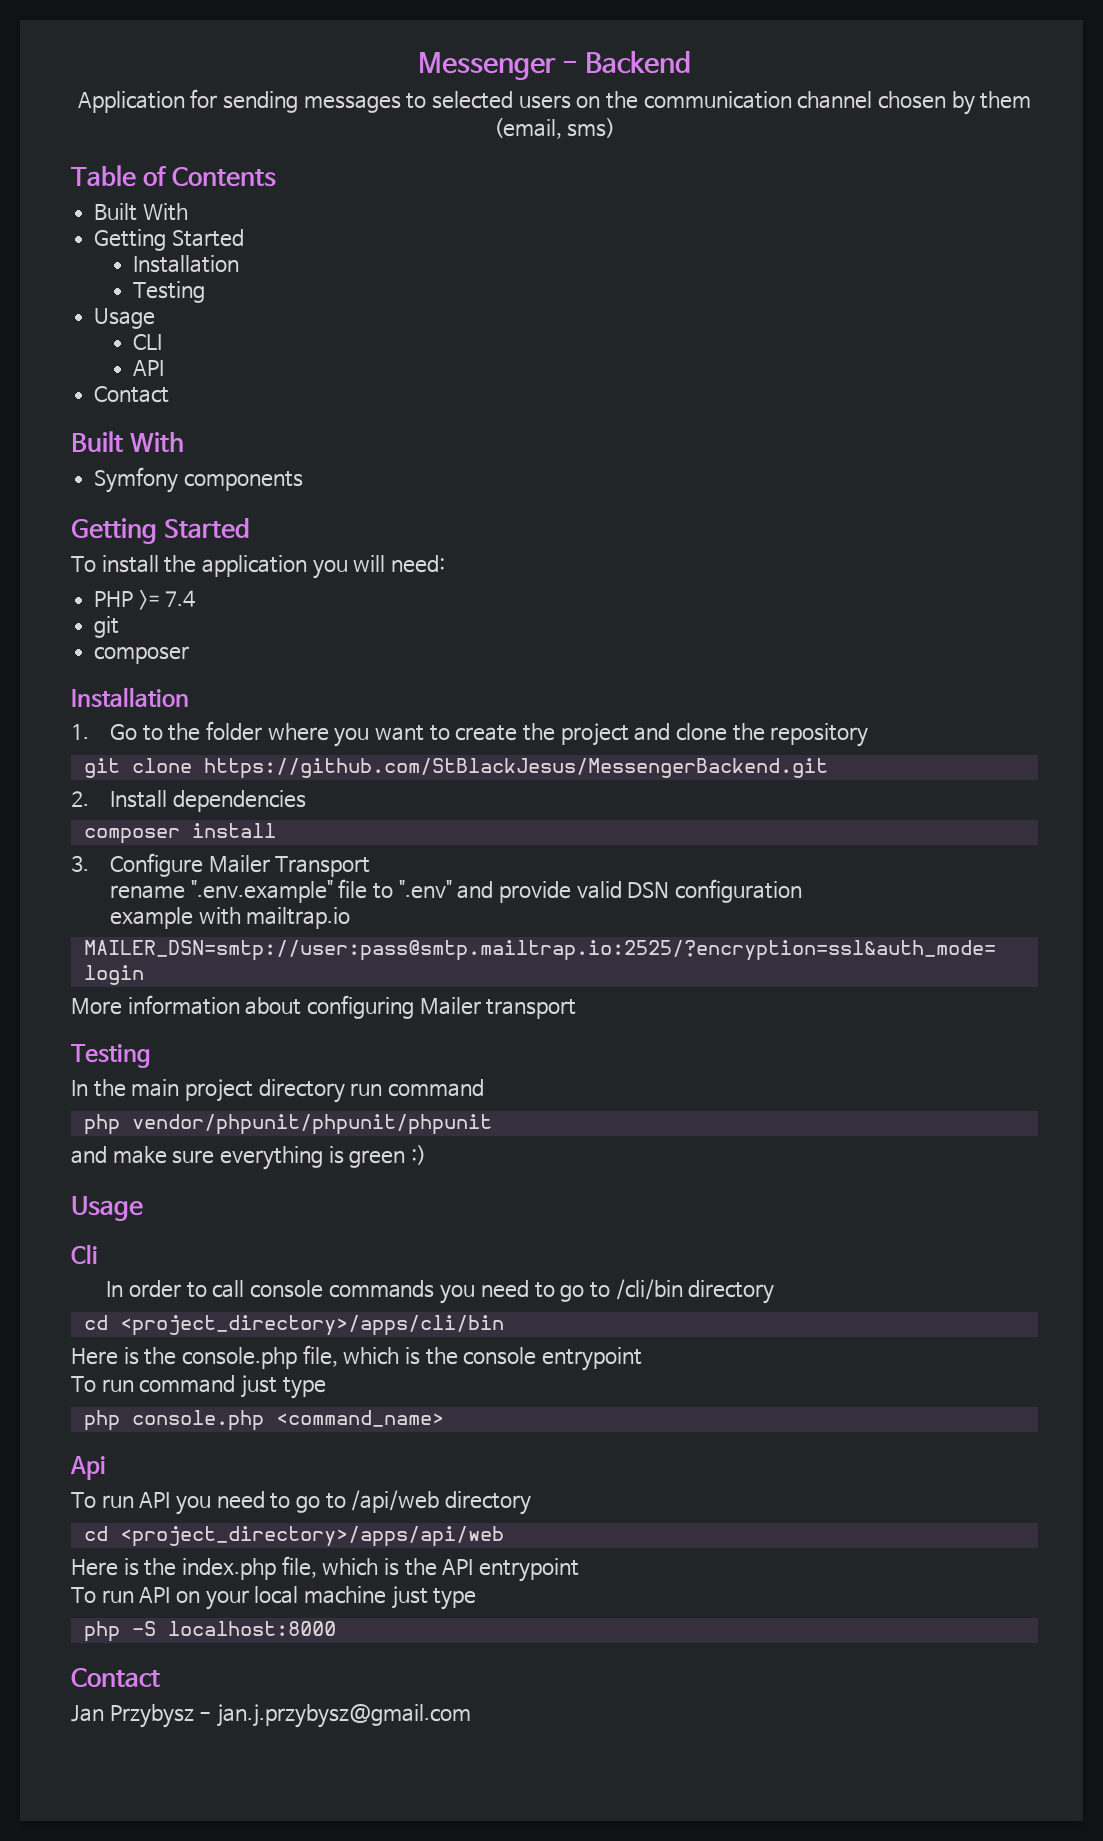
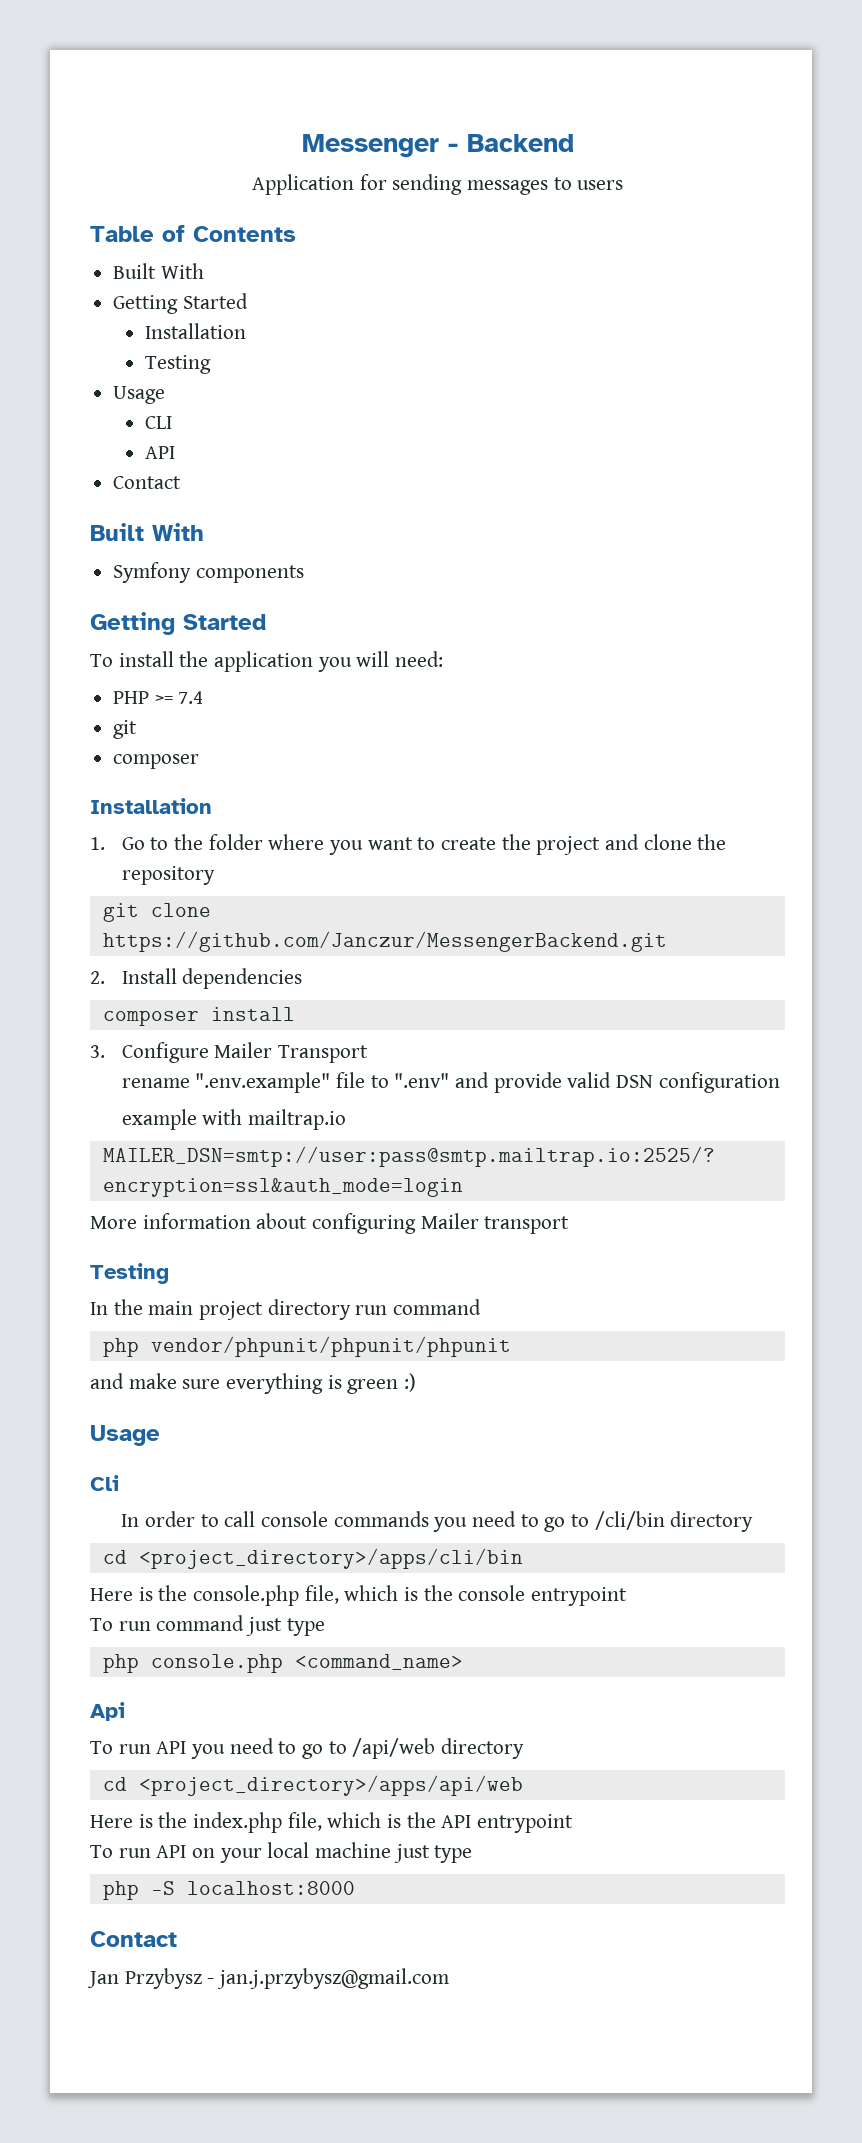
[432,91,514,109] selected -> (572, 183) none
[576,91,1032,115] [493,118,616,139] on the communication channel chosen by them (email, sms) -> (624, 185) none
[203,758,828,779] https://github.com/StBlackJesus/MessengerBackend.git -> [102,931,667,952] https://github.com/Janczur/MessengerBackend.git

